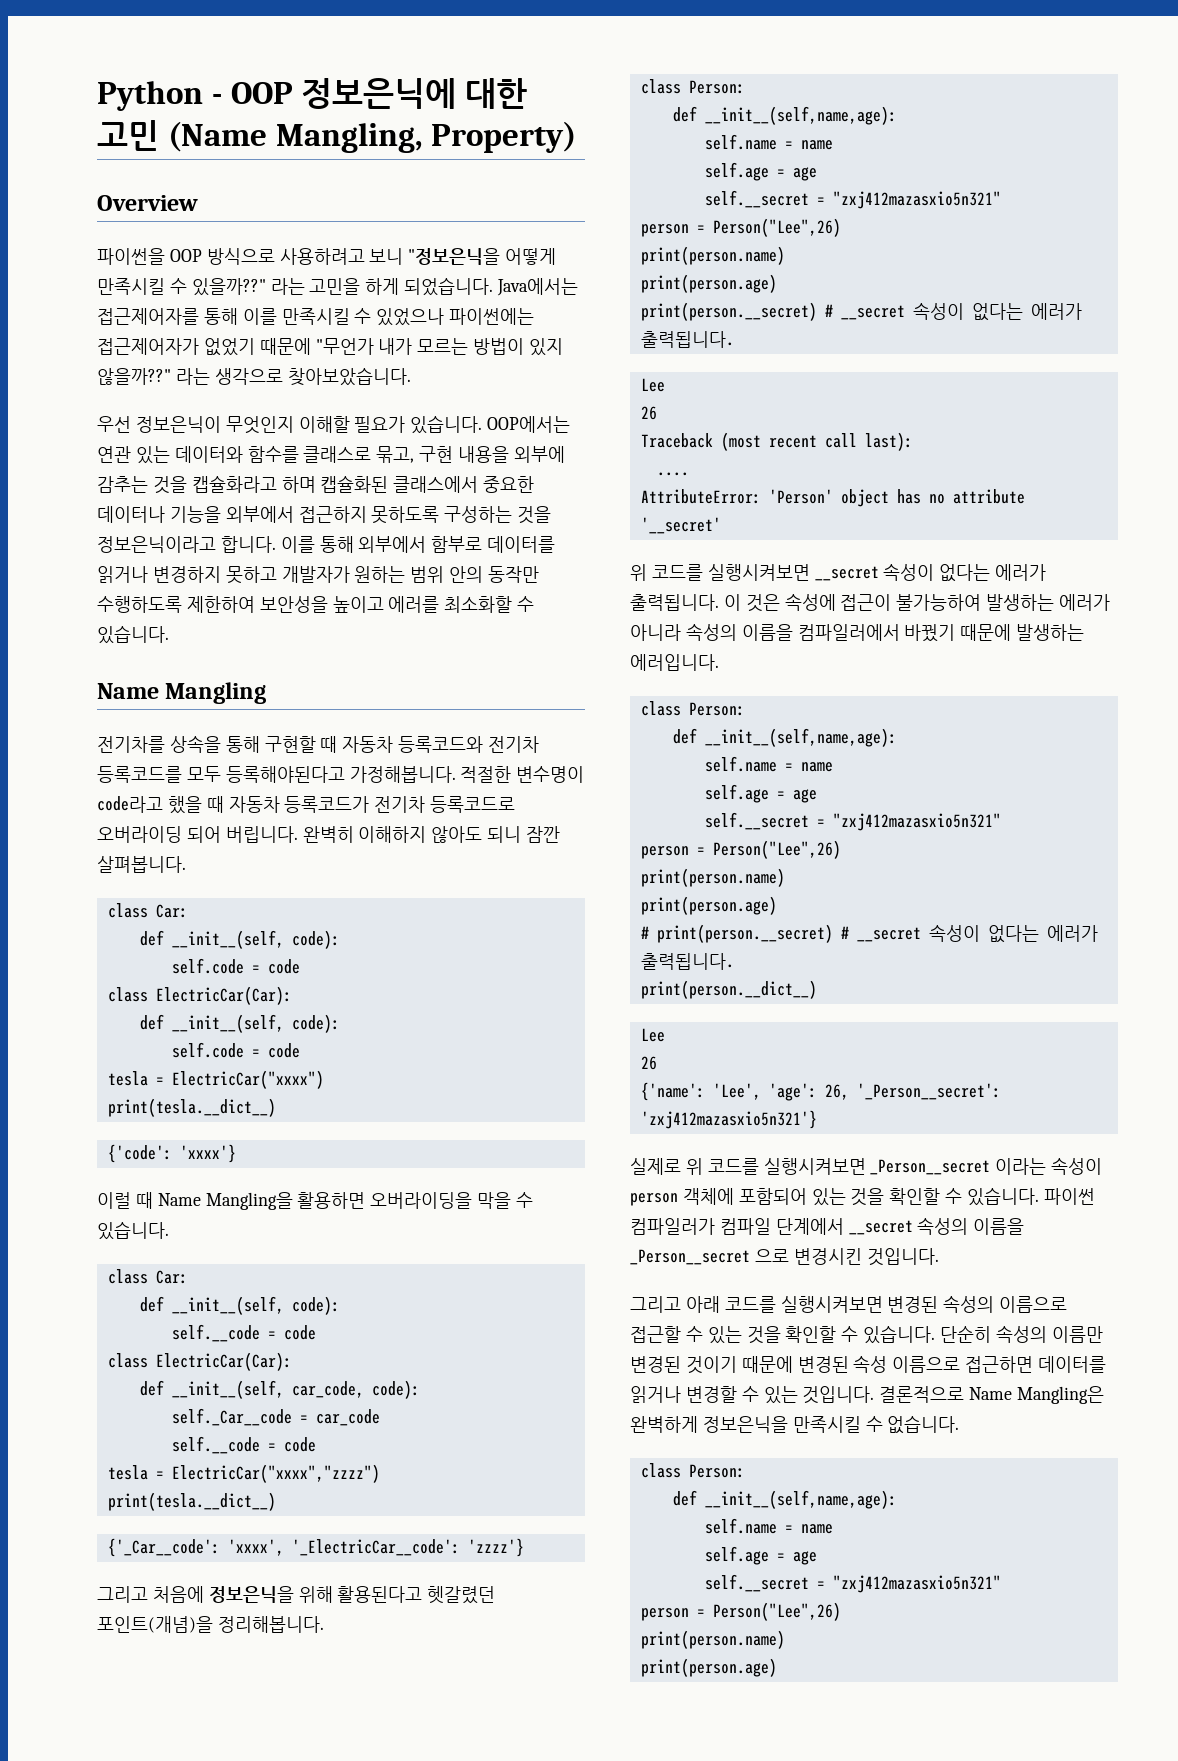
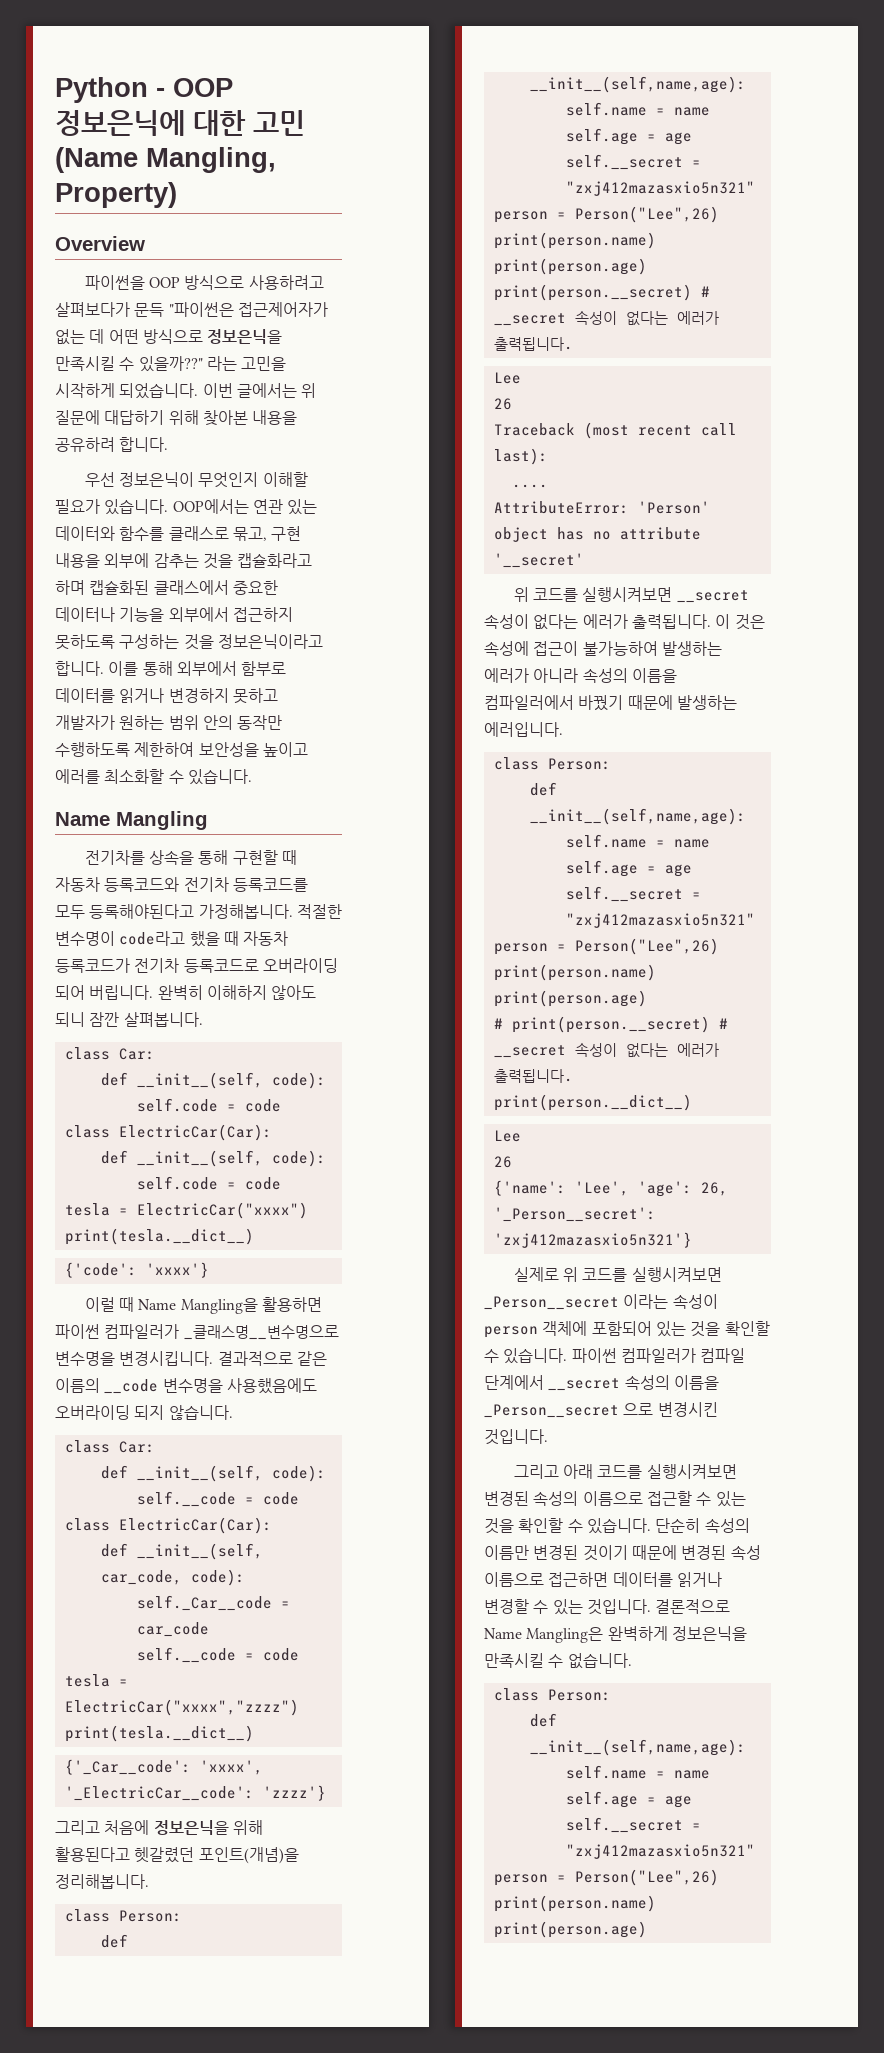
[369,248,557,265] 보니 "정보은닉을 어떻게 -> [55,302,328,317] [55,329,283,345] 살펴보다가 문득 "파이썬은 접근제어자가 없는 데 어떤 방식으로 정보은닉을
[365,277,579,296] [97,308,535,326] [97,338,564,356] [97,367,411,386] 하게 되었습니다. Java에서는 접근제어자를 통해 이를 만족시킬 수 있었으나 파이썬에는 접근제어자가 없었기 때문에 "무언가 내가 모르는 방법이 있지 않을까??" 라는 생각으로 찾아보았습니다. -> [55,383,317,399] [55,410,298,426] [55,437,169,452] 시작하게 되었습니다. 이번 글에서는 위 질문에 대답하기 위해 찾아본 내용을 공유하려 합니다.
[370,1192,534,1209] [97,1221,169,1240] 오버라이딩을 막을 수 있습니다. -> [55,1324,339,1340] [55,1351,327,1366] [55,1378,317,1394] [55,1405,233,1420] 파이썬 컴파일러가 _클래스명__변수명으로 변수명을 변경시킵니다. 결과적으로 같은 이름의 __code 변수명을 사용했음에도 오버라이딩 되지 않습니다.

